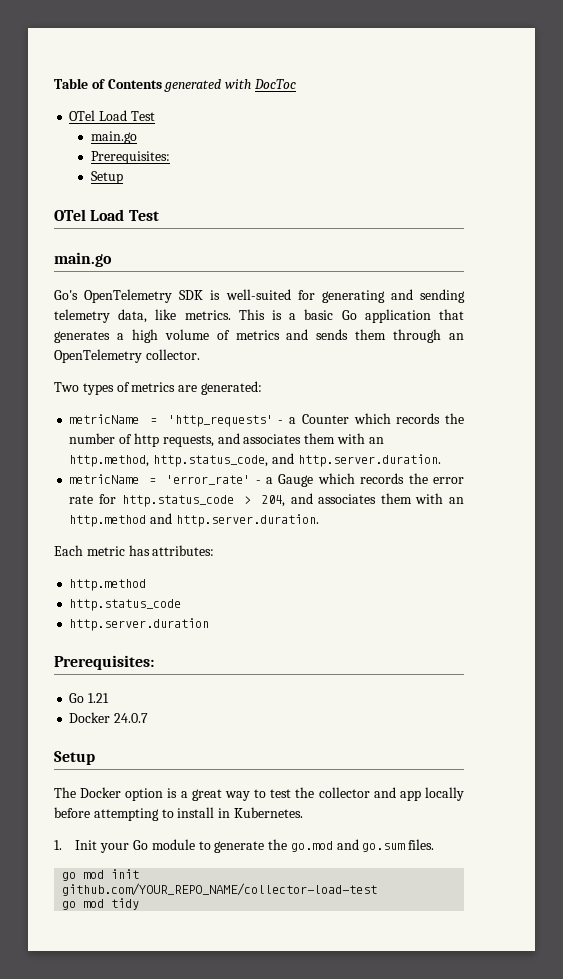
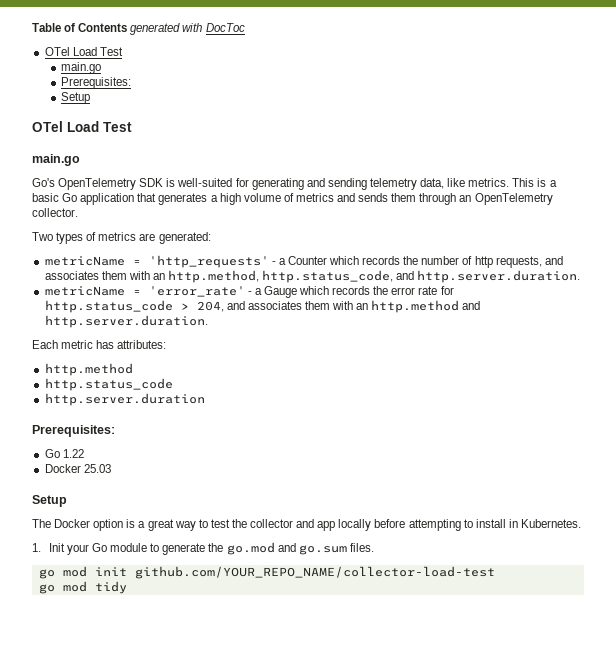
[88,693,110,703] [69,712,149,723] 1.21 // Docker 24.0.7 -> [62,449,84,458] [44,464,111,473] 1.22 // Docker 25.03

